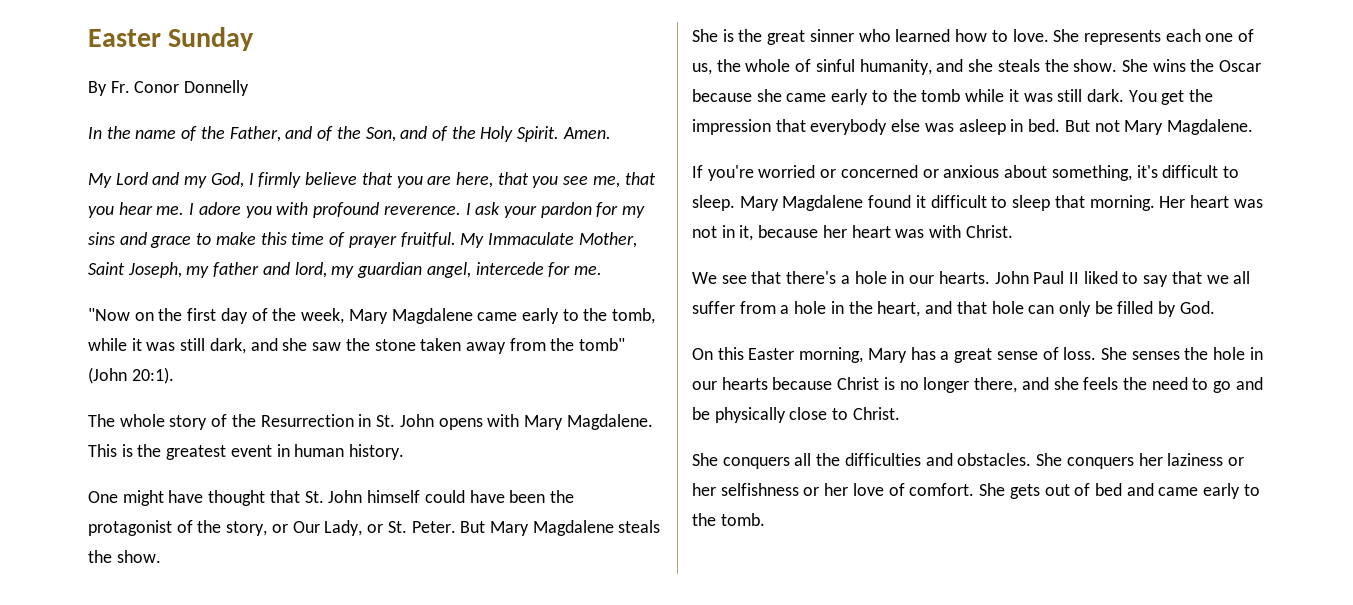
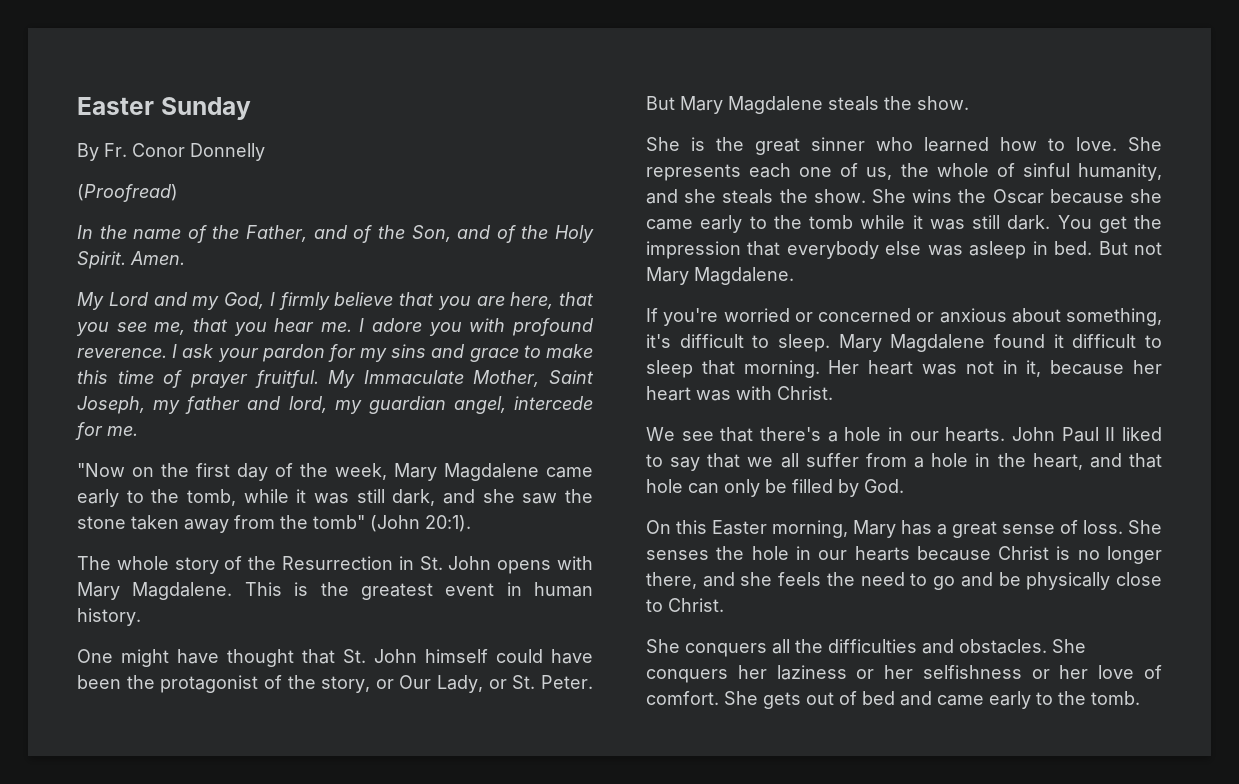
(250, 88) none -> [77,184,178,202] // (Proofread)

